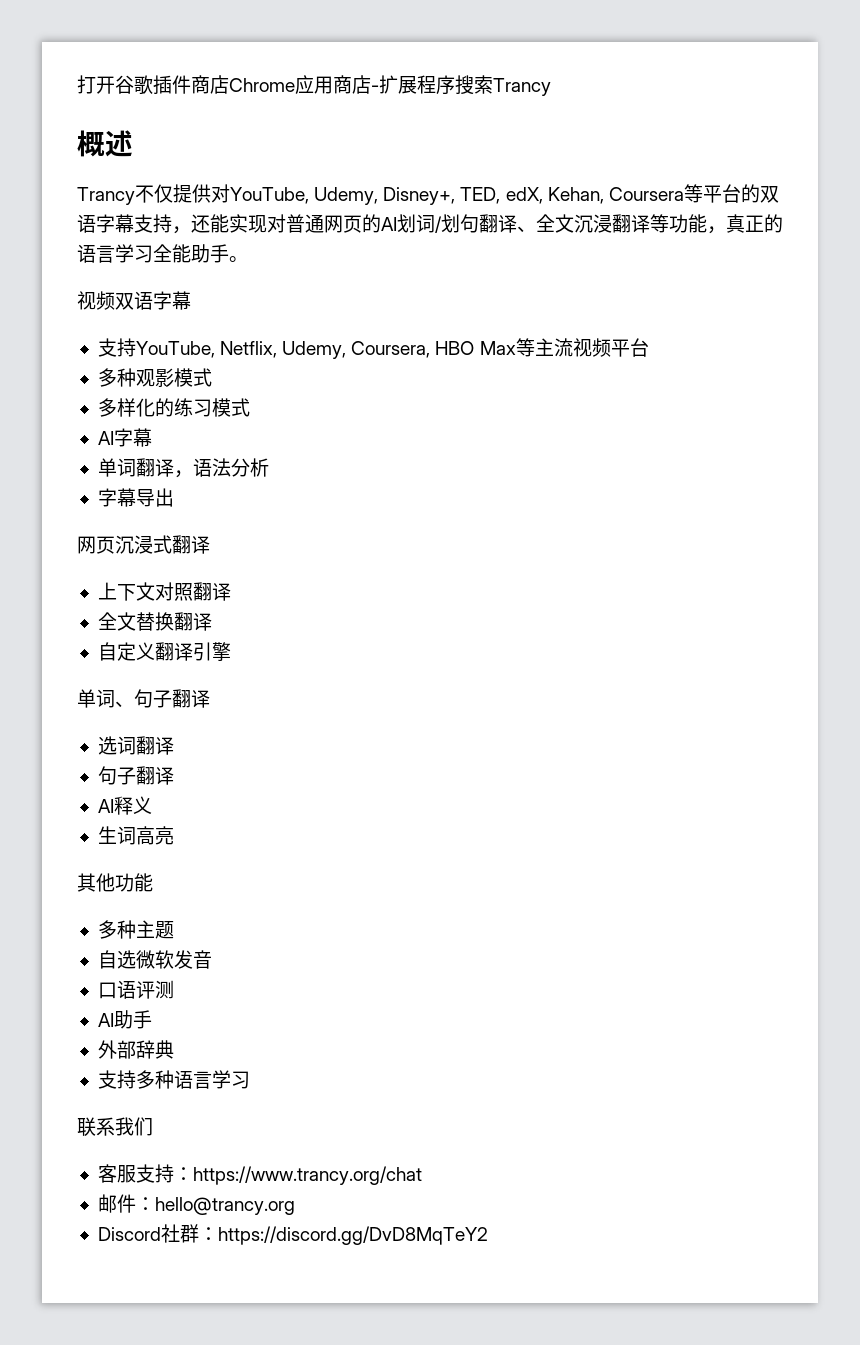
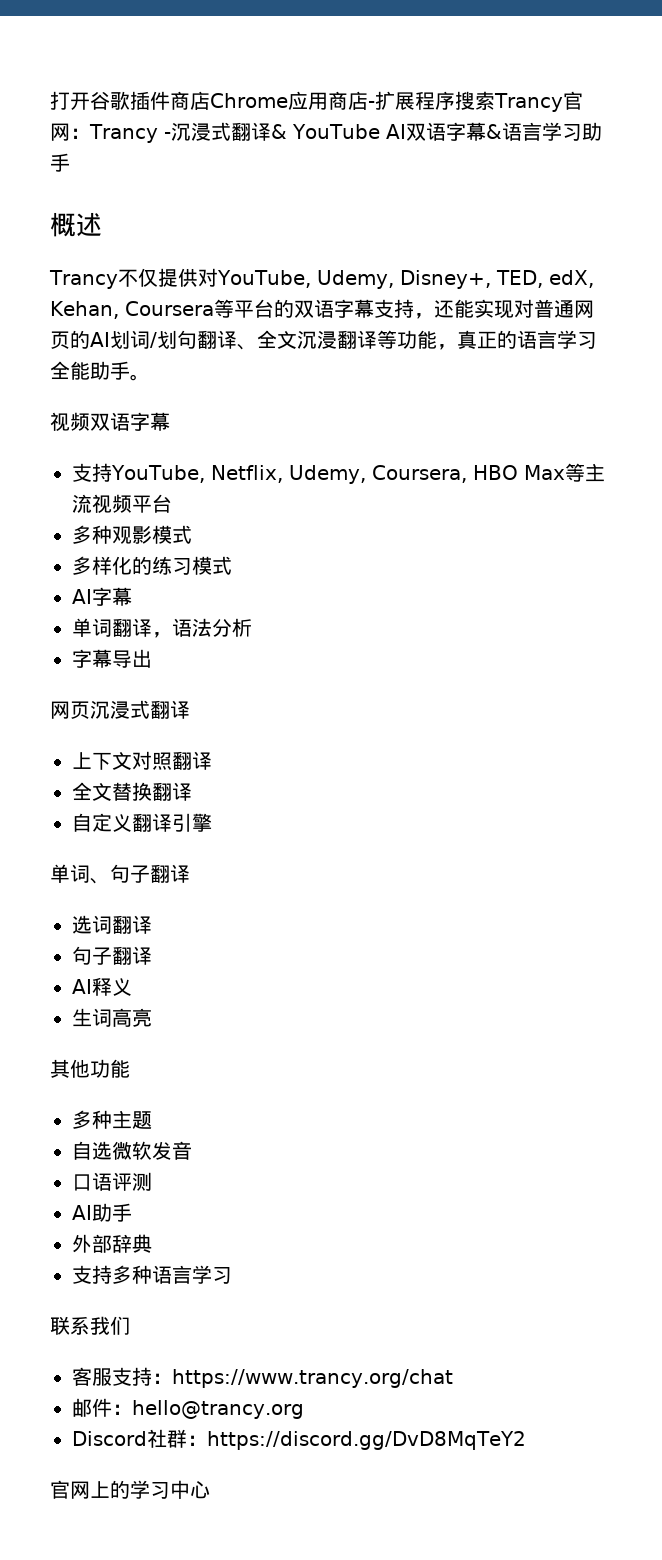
(551, 87) none -> [562,91,583,110] [50,122,602,143] [50,153,70,172] 官网：Trancy -沉浸式翻译& YouTube AI双语字幕&语言学习助手
(488, 1235) none -> [50,1480,210,1499] // 官网上的学习中心

